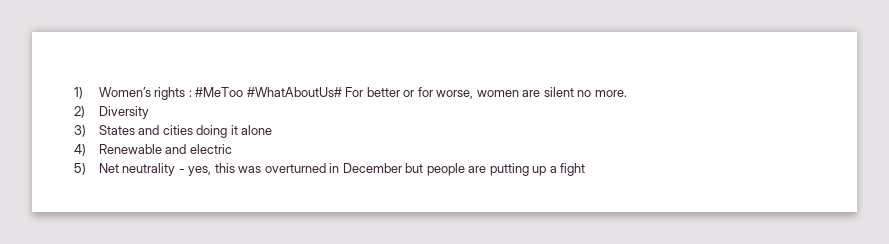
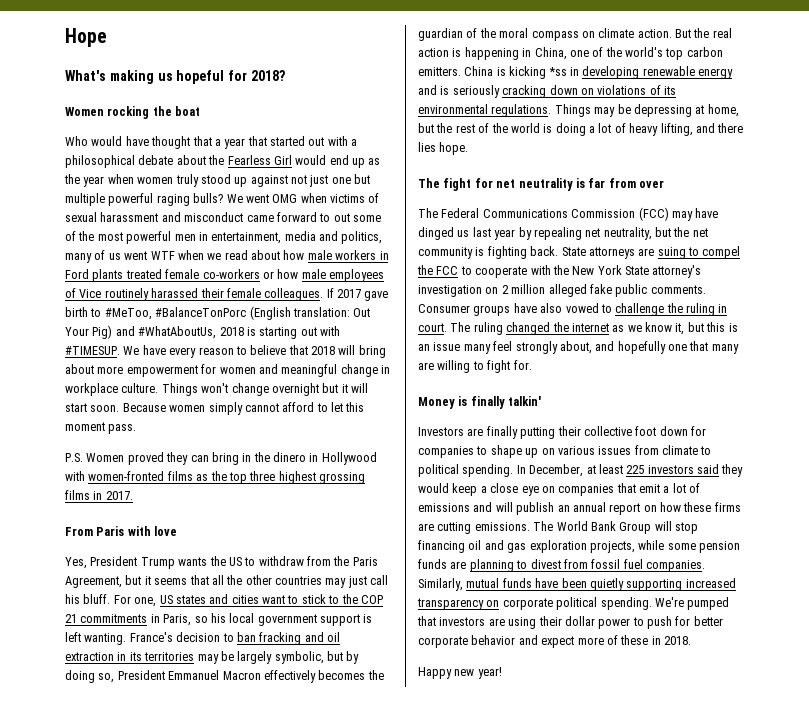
[74,87,627,100] [74,106,149,119] [74,125,273,138] [74,144,232,156] [74,163,586,176] 1) Women’s rights : #MeToo #WhatAboutUs# For better or for worse, women are silent no more. // 2) Diversity // 3) States and cities doing it alone // 4) Renewable and electric // 5) Net neutrality - yes, this was overturned in December but people are putting up a fight -> [65,28,107,47] [65,70,285,84] [65,106,201,119] [65,136,358,149] [65,155,381,168] [64,174,371,187] [65,193,380,206] [65,212,381,222] [65,231,383,244] [65,250,389,263] [65,269,384,282] [65,288,389,301] [65,306,371,320] [65,325,340,339] [65,345,386,358] [65,364,390,377] [65,383,368,396] [65,402,365,415] [65,422,137,434] [65,452,377,465] [65,471,365,484] [65,490,133,500] [65,526,178,536] [65,556,378,569] [65,575,389,588] [65,594,383,607] [65,613,373,626] [65,632,340,645] [65,651,360,664] [65,670,384,683] [418,28,732,41] [418,47,723,60] [418,66,733,79] [418,85,676,98] [418,104,739,117] [418,123,744,136] [418,142,469,155] [418,178,664,191] [418,207,719,221] [418,227,708,240] [418,246,741,259] [417,265,702,278] [418,284,706,297] [418,303,728,316] [418,322,738,335] [418,341,739,354] [418,360,532,373] [418,396,542,409] [418,426,706,439] [418,445,712,458] [418,464,744,477] [418,483,701,496] [418,502,741,515] [418,521,698,534] [418,540,740,553] [418,559,705,572] [418,578,736,591] [417,597,730,610] [417,616,723,629] [418,635,691,648] [418,667,502,679] Hope // What's making us hopeful for 2018? // Women rocking the boat // Who would have thought that a year that started out with a philosophical debate about the Fearless Girl would end up as the year when women truly stood up against not just one but multiple powerful raging bulls? We went OMG when victims of sexual harassment and misconduct came forward to out some of the most powerful men in entertainment, media and politics, many of us went WTF when we read about how male workers in Ford plants treated female co-workers or how male employees of Vice routinely harassed their female colleagues. If 2017 gave birth to #MeToo, #BalanceTonPorc (English translation: Out Your Pig) and #WhatAboutUs, 2018 is starting out with #TIMESUP. We have every reason to believe that 2018 will bring about more empowerment for women and meaningful change in workplace culture. Things won't change overnight but it will start soon. Because women simply cannot afford to let this moment pass. // P.S. Women proved they can bring in the dinero in Hollywood with women-fronted films as the top three highest grossing films in 2017. // From Paris with love // Yes, President Trump wants the US to withdraw from the Paris Agreement, but it seems that all the other countries may just call his bluff. For one, US states and cities want to stick to the COP 21 commitments in Paris, so his local government support is left wanting. France's decision to ban fracking and oil extraction in its territories may be largely symbolic, but by doing so, President Emmanuel Macron effectively becomes the guardian of the moral compass on climate action. But the real action is happening in China, one of the world's top carbon emitters. China is kicking *ss in developing renewable energy and is seriously cracking down on violations of its environmental regulations. Things may be depressing at home, but the rest of the world is doing a lot of heavy lifting, and there lies hope. // The fight for net neutrality is far from over // The Federal Communications Commission (FCC) may have dinged us last year by repealing net neutrality, but the net community is fighting back. State attorneys are suing to compel the FCC to cooperate with the New York State attorney's investigation on 2 million alleged fake public comments. Consumer groups have also vowed to challenge the ruling in court. The ruling changed the internet as we know it, but this is an issue many feel strongly about, and hopefully one that many are willing to fight for. // Money is finally talkin' // Investors are finally putting their collective foot down for companies to shape up on various issues from climate to political spending. In December, at least 225 investors said they would keep a close eye on companies that emit a lot of emissions and will publish an annual report on how these firms are cutting emissions. The World Bank Group will stop financing oil and gas exploration projects, while some pension funds are planning to divest from fossil fuel companies. Similarly, mutual funds have been quietly supporting increased transparency on corporate political spending. We're pumped that investors are using their dollar power to push for better corporate behavior and expect more of these in 2018. // Happy new year!

